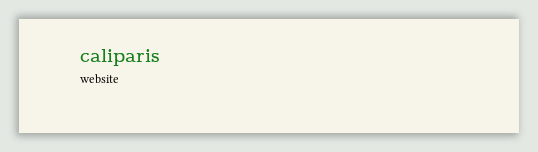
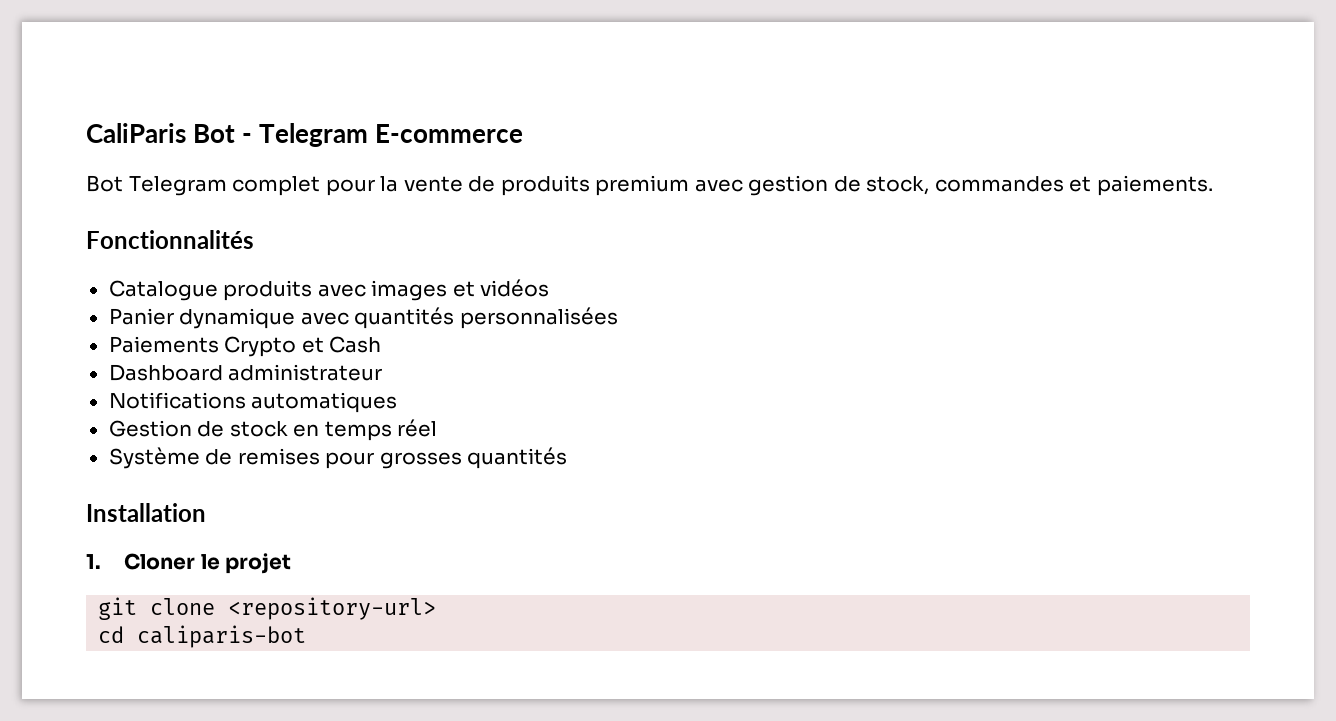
[80,49,160,66] [80,74,119,84] caliparis // website -> [86,123,524,147] [86,175,1214,196] [86,230,254,249] [108,279,550,301] [108,307,618,329] [108,336,382,357] [108,364,383,381] [108,392,398,413] [108,419,438,441] [108,447,568,469] [86,503,206,522] [86,553,292,574] [98,597,437,620] [98,625,307,648] CaliParis Bot - Telegram E-commerce // Bot Telegram complet pour la vente de produits premium avec gestion de stock, commandes et paiements. // Fonctionnalités // Catalogue produits avec images et vidéos // Panier dynamique avec quantités personnalisées // Paiements Crypto et Cash // Dashboard administrateur // Notifications automatiques // Gestion de stock en temps réel // Système de remises pour grosses quantités // Installation // 1. Cloner le projet // git clone <repository-url> // cd caliparis-bot

